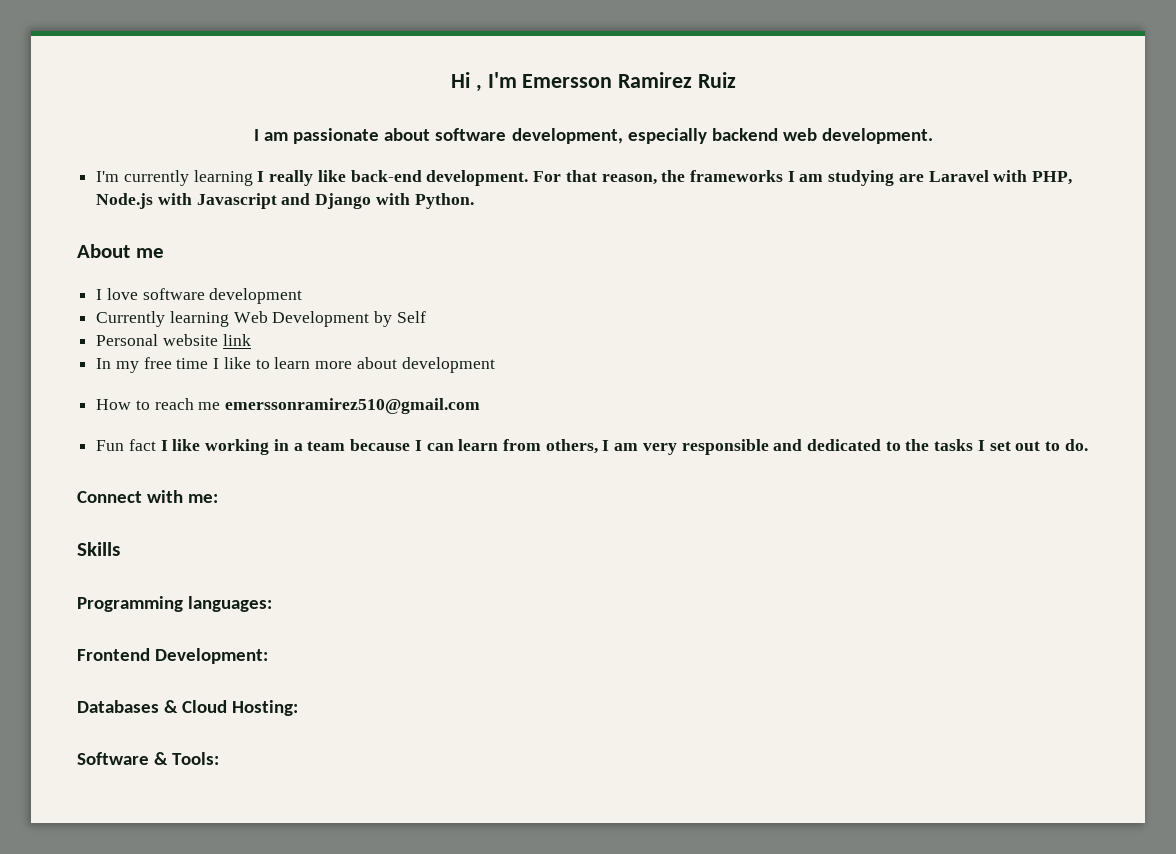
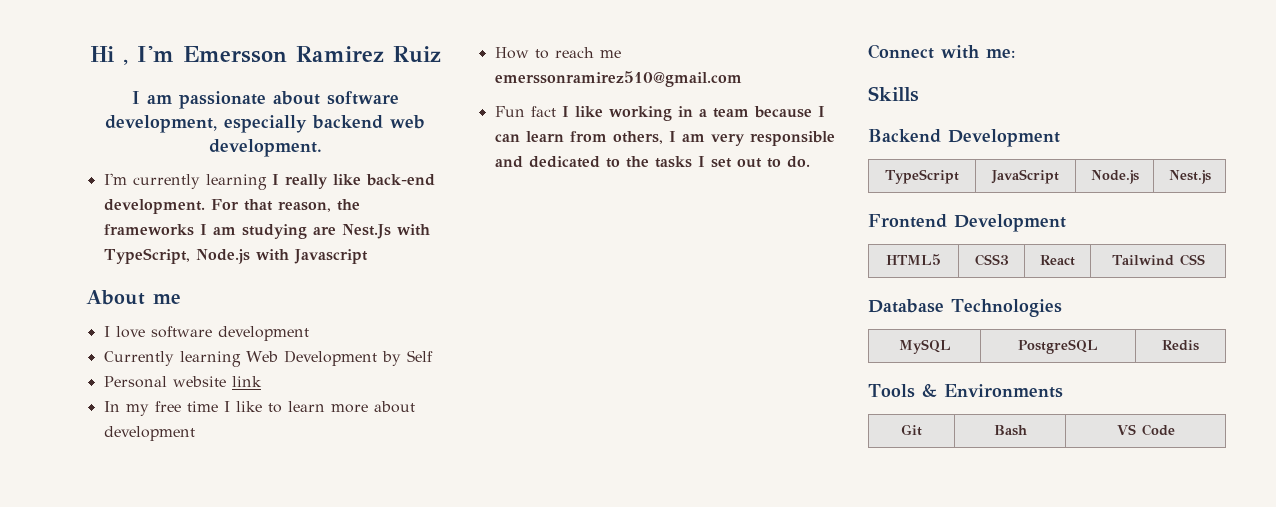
[928,170,1073,185] Laravel with PHP, -> [341,224,430,239] [103,248,190,264] Nest.Js with TypeScript,
[281,193,474,209] and Django with Python. -> (368, 256) none
[77,596,273,612] [77,648,269,664] [77,700,299,716] [77,752,220,765] Programming languages: // Frontend Development: // Databases & Cloud Hosting: // Software & Tools: -> [868,129,1060,147] [885,169,960,184] [991,169,1059,184] [1090,170,1139,184] [1168,170,1211,184] [868,214,1066,232] [886,254,941,265] [974,254,1009,266] [1040,255,1075,266] [1111,254,1205,266] [868,299,1062,317] [898,339,951,354] [1018,339,1098,354] [1162,340,1199,351] [868,384,1063,398] [901,424,922,436] [993,425,1027,436] [1116,424,1175,436] Backend Development // TypeScript | JavaScript | Node.js | Nest.js // Frontend Development // HTML5 | CSS3 | React | Tailwind CSS // Database Technologies // MySQL | PostgreSQL | Redis // Tools & Environments // Git | Bash | VS Code

